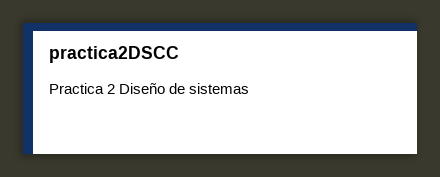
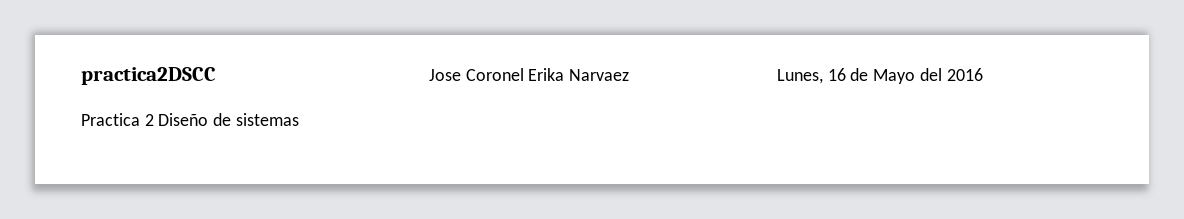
(250, 88) none -> [429,68,630,81] [777,68,983,84] // Jose Coronel Erika Narvaez // Lunes, 16 de Mayo del 2016

